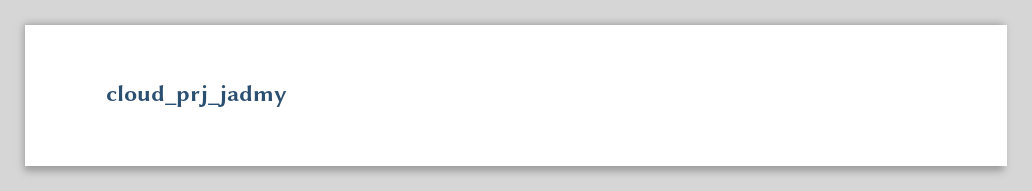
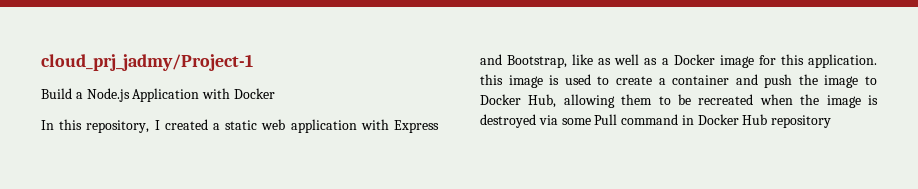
[106,85,287,107] cloud_prj_jadmy -> [41,54,253,71] [41,88,275,102] [41,119,439,133] [480,54,877,68] [480,74,877,88] [480,94,878,108] [480,114,832,128] cloud_prj_jadmy/Project-1 // Build a Node.js Application with Docker // In this repository, I created a static web application with Express and Bootstrap, like as well as a Docker image for this application. this image is used to create a container and push the image to Docker Hub, allowing them to be recreated when the image is destroyed via some Pull command in Docker Hub repository

